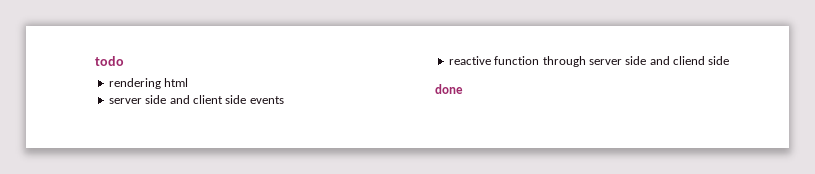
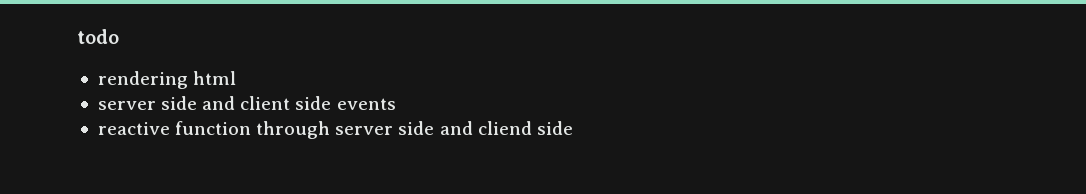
[435,84,463,94] // done -> (573, 128) none

